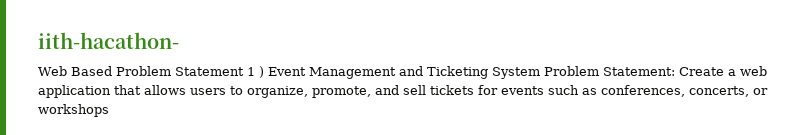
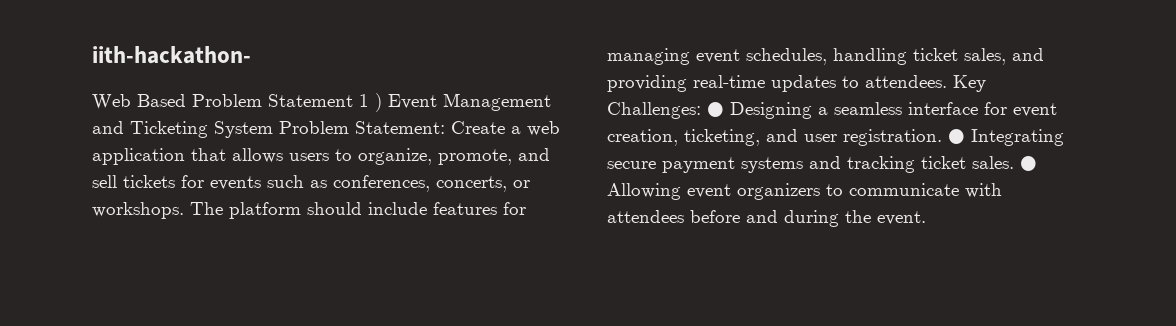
[38,32,179,49] iith-hacathon- -> [92,46,251,64] iith-hackathon-
[38,104,109,117] workshops -> [92,202,526,219] [607,48,1044,65] [607,75,986,92] [607,102,1057,119] [607,129,1064,146] [607,156,1037,173] [607,183,1002,200] [607,210,926,227] workshops. The platform should include features for managing event schedules, handling ticket sales, and providing real-time updates to attendees. Key Challenges: ● Designing a seamless interface for event creation, ticketing, and user registration. ● Integrating secure payment systems and tracking ticket sales. ● Allowing event organizers to communicate with attendees before and during the event.

